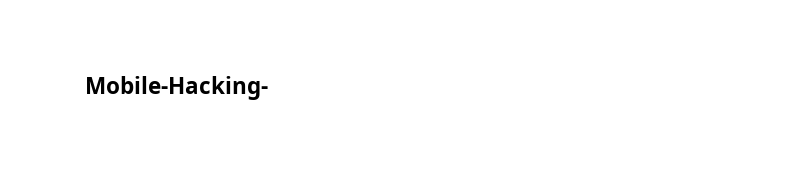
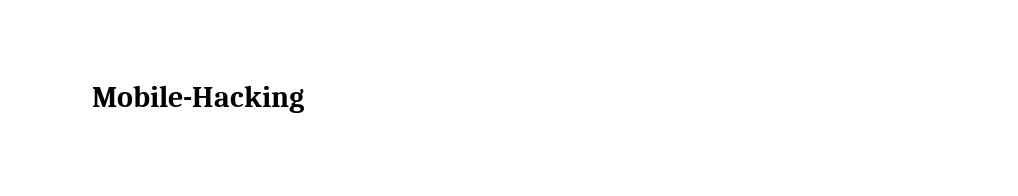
[85,76,268,100] Mobile-Hacking- -> [92,85,304,113] Mobile-Hacking

